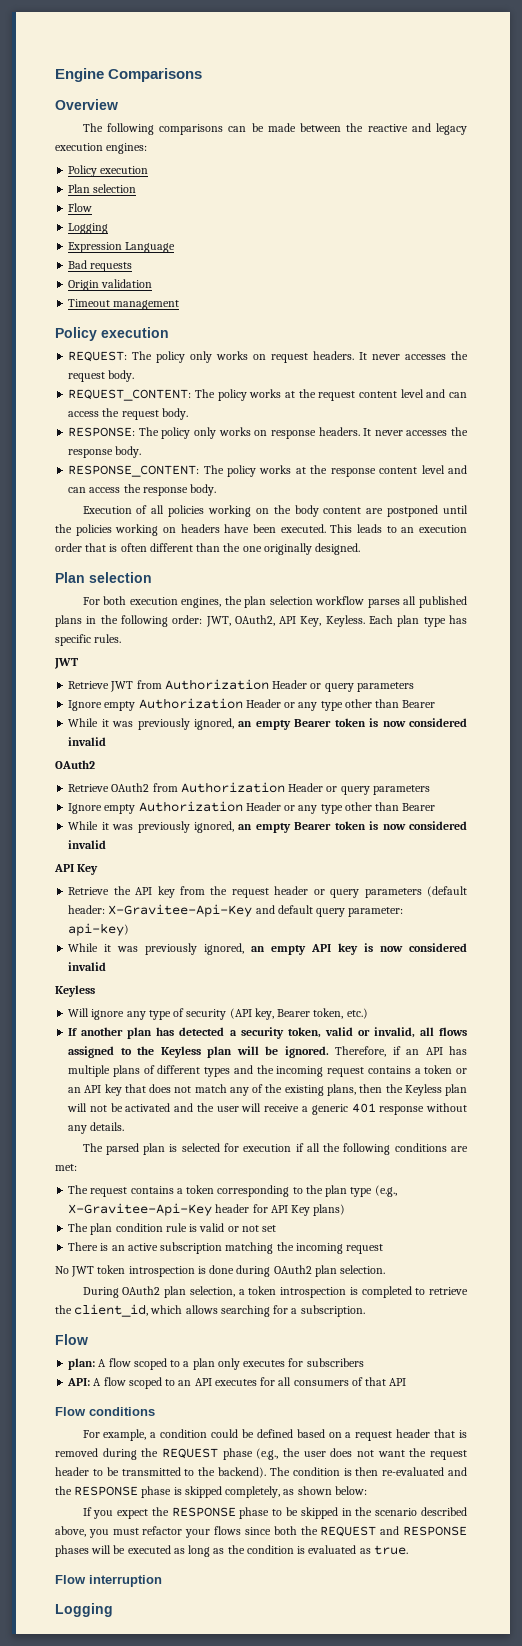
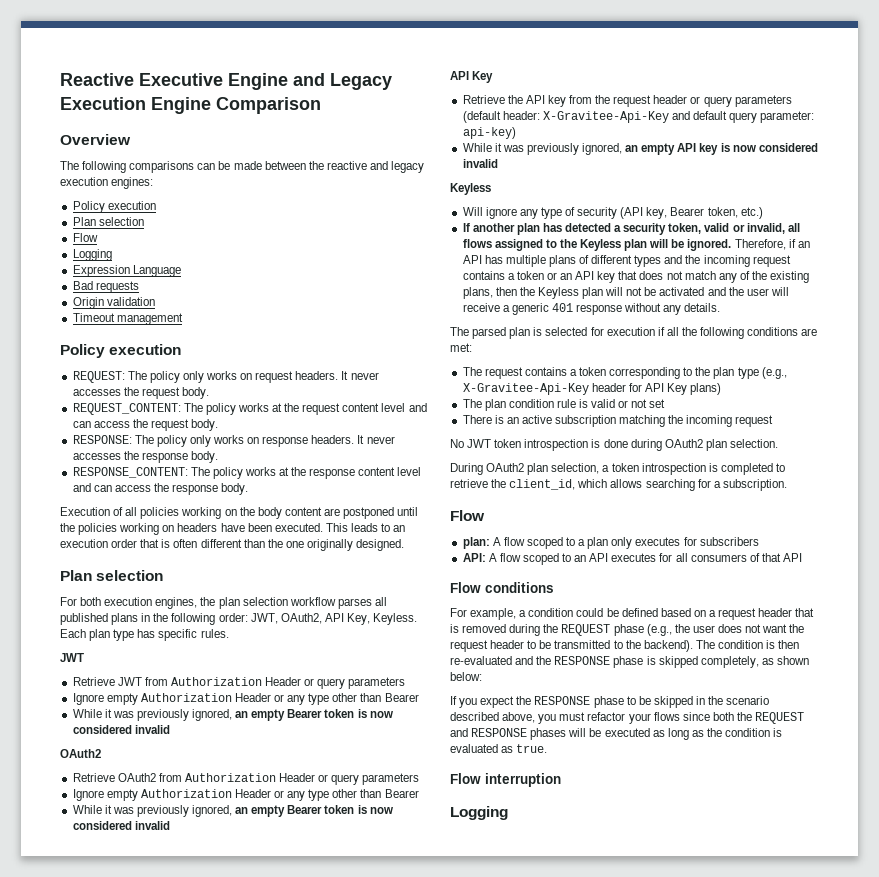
[55,68,203,82] Engine Comparisons -> [60,73,392,90] [60,97,321,114] Reactive Executive Engine and Legacy Execution Engine Comparison

